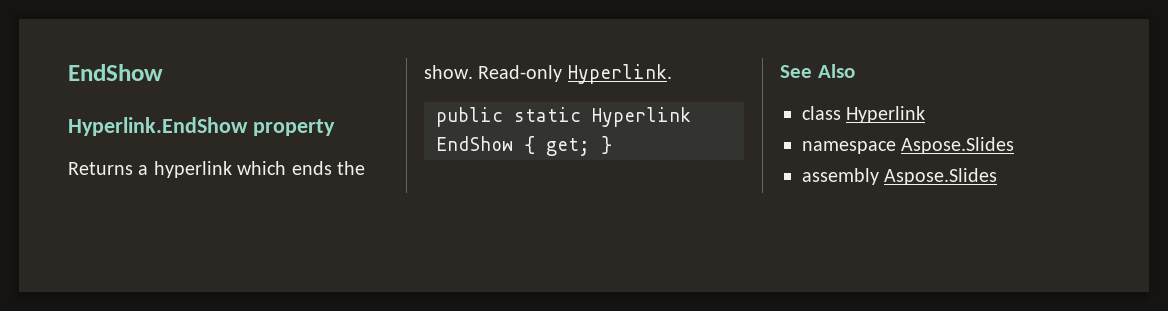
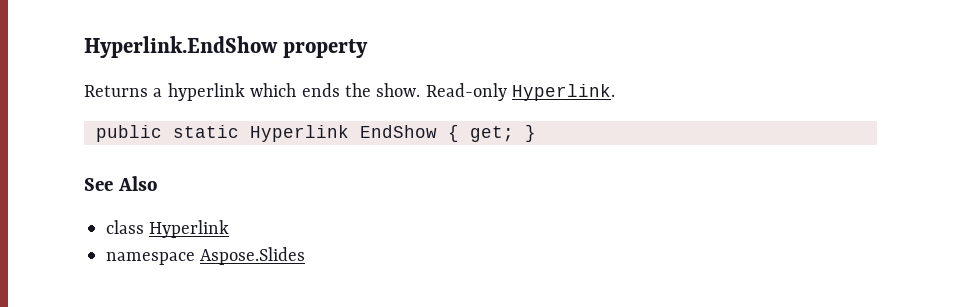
[68,64,163,81] EndShow // -> (84, 47) none
[802,168,998,185] // assembly Aspose.Slides -> (306, 256) none

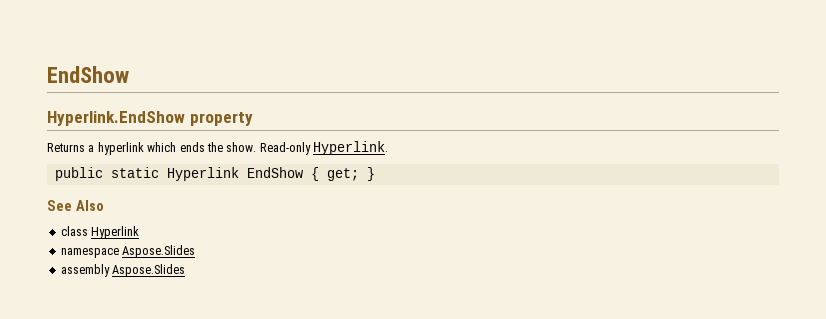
(84, 47) none -> [47,66,129,83] EndShow //
(306, 256) none -> [60,264,186,277] // assembly Aspose.Slides

